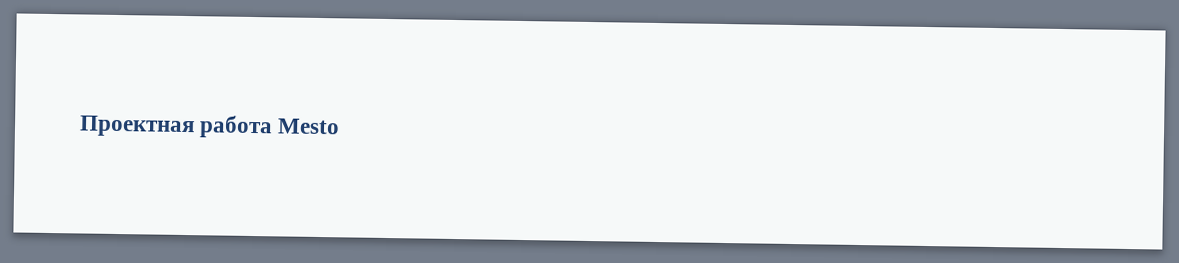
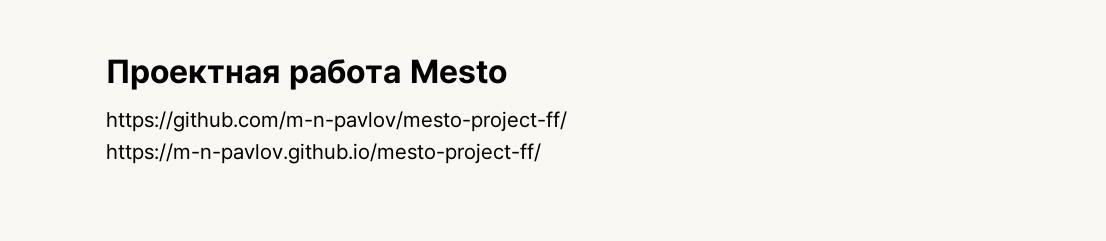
(341, 126) none -> [106,111,567,132] [106,143,541,164] // https://github.com/m-n-pavlov/mesto-project-ff/ https://m-n-pavlov.github.io/mesto-project-ff/

